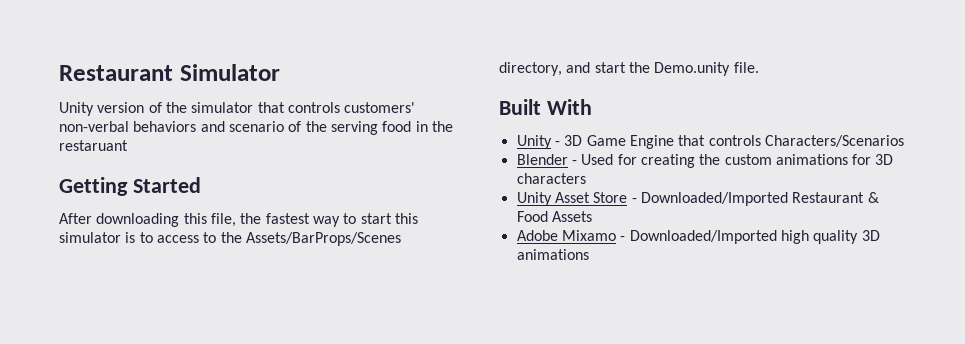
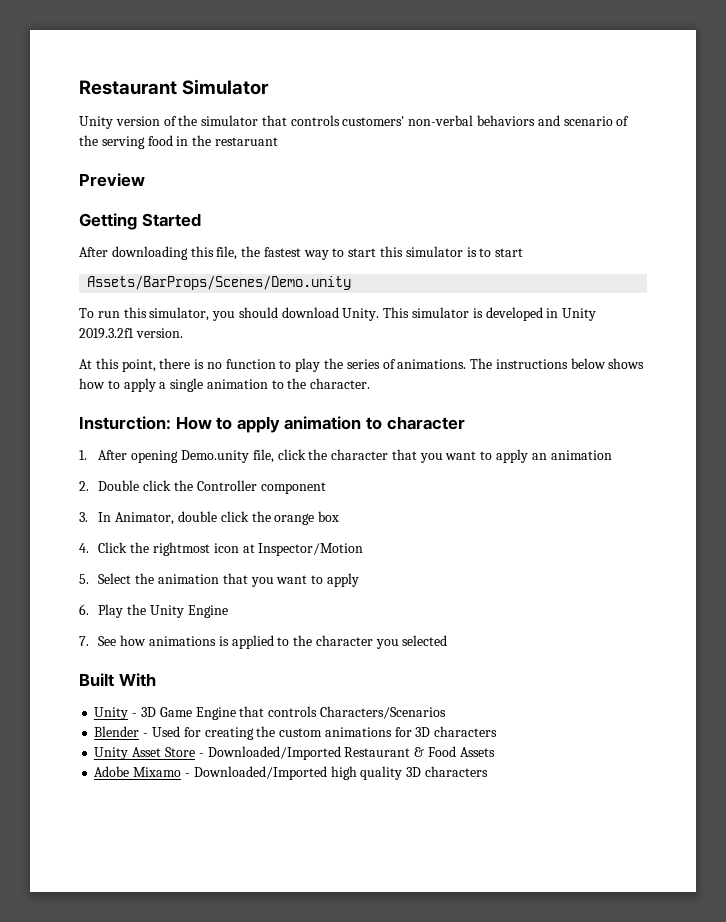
(128, 145) none -> [79,173,145,187] // Preview
[156,232,401,246] [499,62,759,76] access to the Assets/BarProps/Scenes directory, and start the Demo.unity file. -> [495,248,524,257] [87,276,352,290] [79,307,597,321] [79,328,183,339] [79,358,645,372] [79,378,371,392] [79,416,465,433] [79,449,612,463] [79,480,326,494] [79,511,340,525] [79,542,364,556] [79,573,359,587] [79,604,228,618] [79,635,448,649] start // Assets/BarProps/Scenes/Demo.unity // To run this simulator, you should download Unity. This simulator is developed in Unity 2019.3.2f1 version. // At this point, there is no function to play the series of animations. The instructions below shows how to apply a single animation to the character. // Insturction: How to apply animation to character // 1. After opening Demo.unity file, click the character that you want to apply an animation // 2. Double click the Controller component // 3. In Animator, double click the orange box // 4. Click the rightmost icon at Inspector/Motion // 5. Select the animation that you want to apply // 6. Play the Unity Engine // 7. See how animations is applied to the character you selected
[516,249,589,260] animations -> [424,766,488,777] characters

